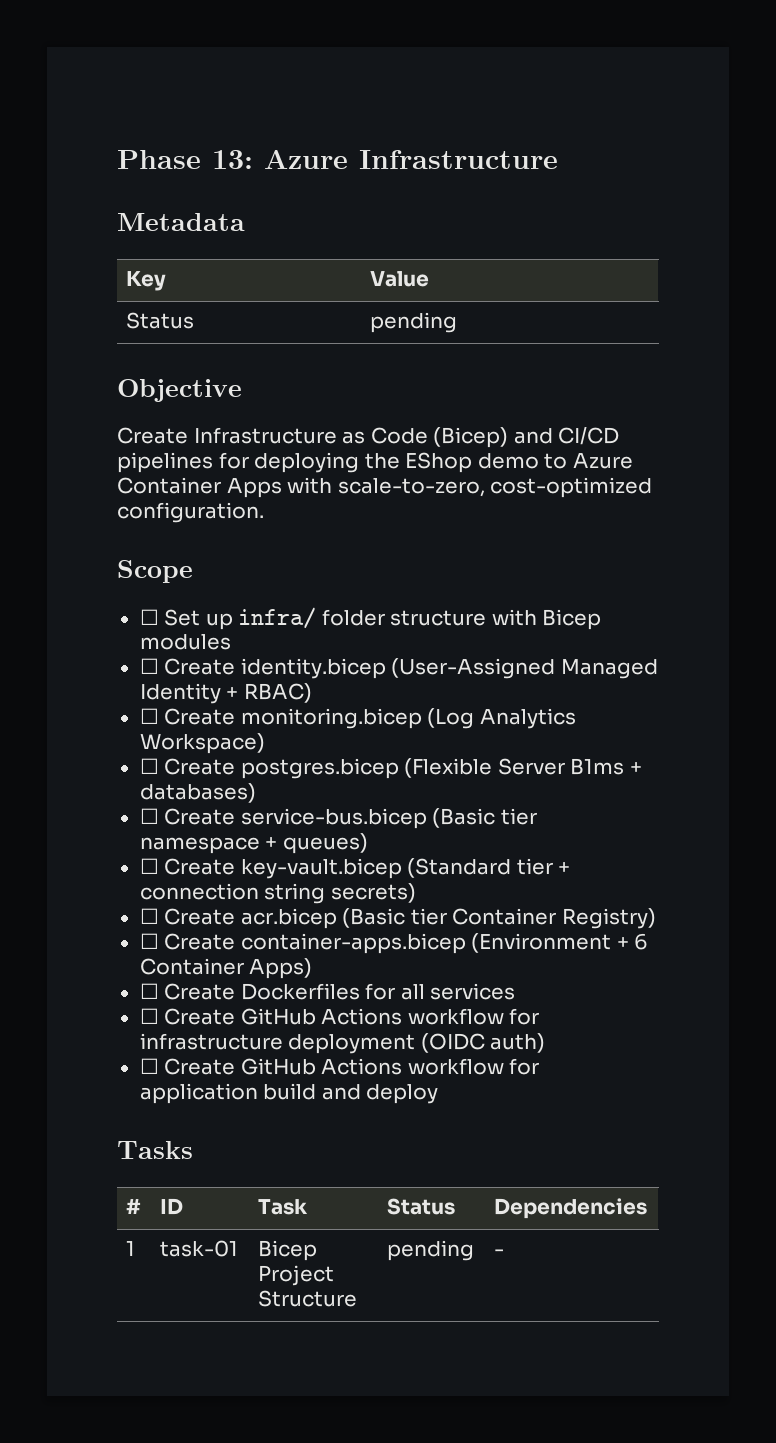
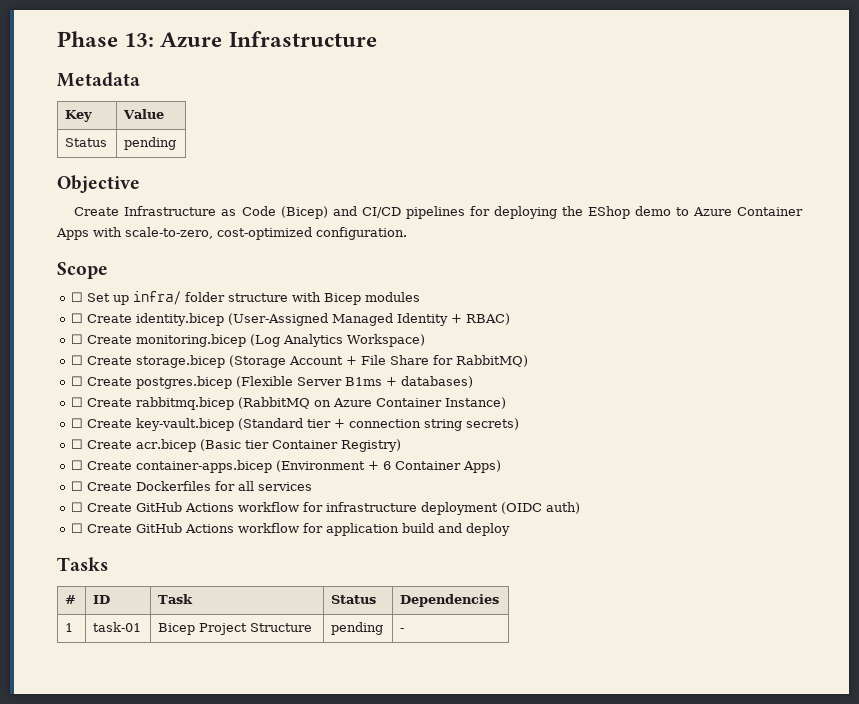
(265, 743) none -> [71,355,529,368] // ☐ Create storage.bicep (Storage Account + File Share for RabbitMQ)
[240,808,537,829] [139,833,368,854] service-bus.bicep (Basic tier namespace + queues) -> [136,397,507,410] rabbitmq.bicep (RabbitMQ on Azure Container Instance)

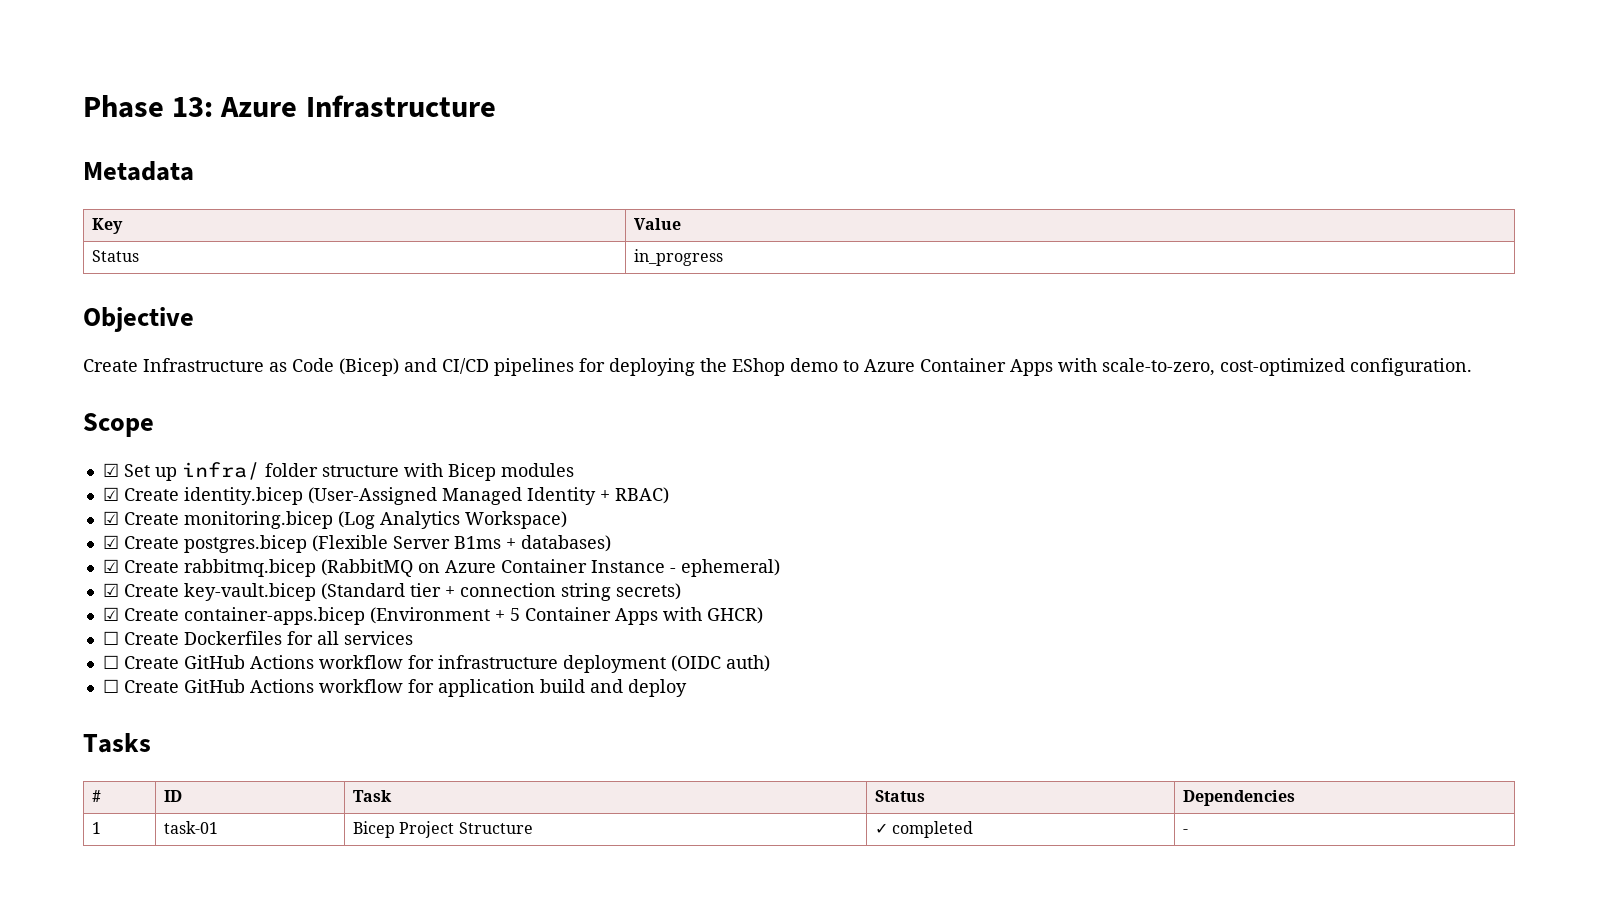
[124,137,177,150] pending -> [633,249,723,266] in_progress
[71,292,84,302] ☐ -> [102,463,119,477] ☑
[71,313,84,323] ☐ -> [102,487,119,501] ☑
[71,334,84,344] ☐ -> [102,511,119,525] ☑
[71,355,529,368] [71,376,84,386] ☐ Create storage.bicep (Storage Account + File Share for RabbitMQ) // ☐ -> [102,535,119,549] ☑
[71,397,84,407] ☐ -> [102,559,119,573] ☑
[445,397,507,409] [71,418,84,428] Instance) // ☐ -> [590,559,780,577] [102,583,119,597] Instance - ephemeral) // ☑
[71,439,402,452] [71,460,502,473] ☐ Create acr.bicep (Basic tier Container Registry) // ☐ Create container-apps.bicep (Environment + 6 Container Apps) -> [102,607,763,625] ☑ Create container-apps.bicep (Environment + 5 Container Apps with GHCR)
[331,622,384,635] pending -> [874,821,974,838] ✓ completed

